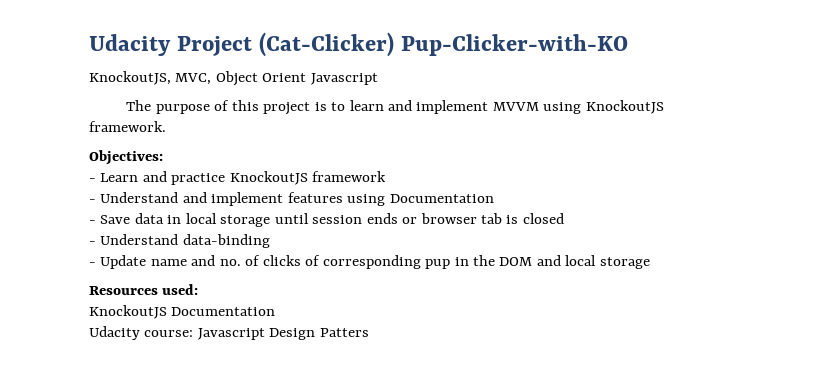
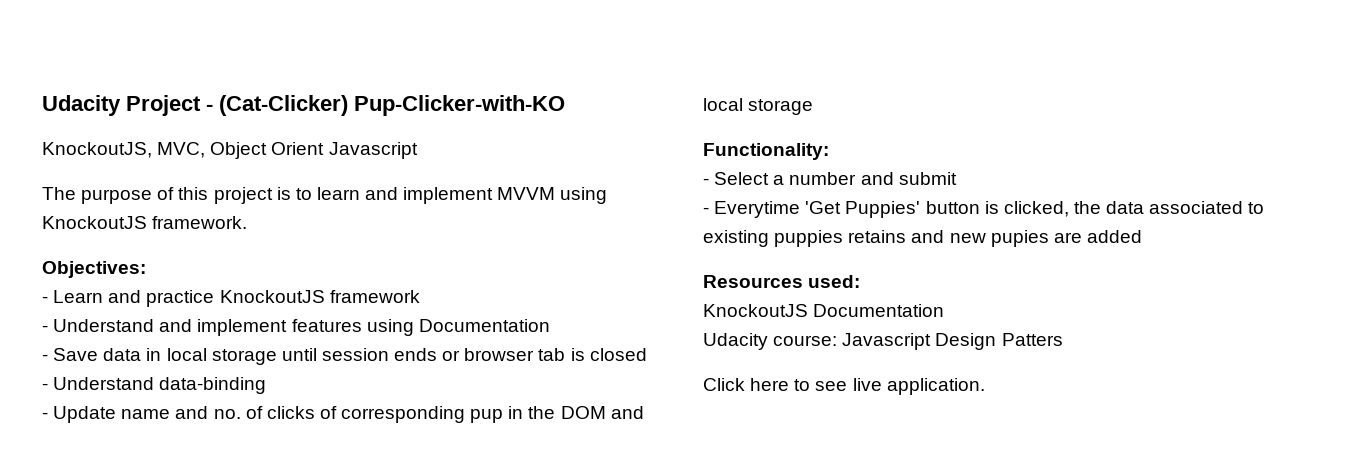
(253, 46) none -> [206,104,213,111] -
(650, 263) none -> [703,143,829,160] [703,172,957,185] [703,201,1265,218] [703,230,1142,247] // Functionality: // - Select a number and submit // - Everytime 'Get Puppies' button is clicked, the data associated to existing puppies retains and new pupies are added
(369, 332) none -> [703,378,985,395] // Click here to see live application.

